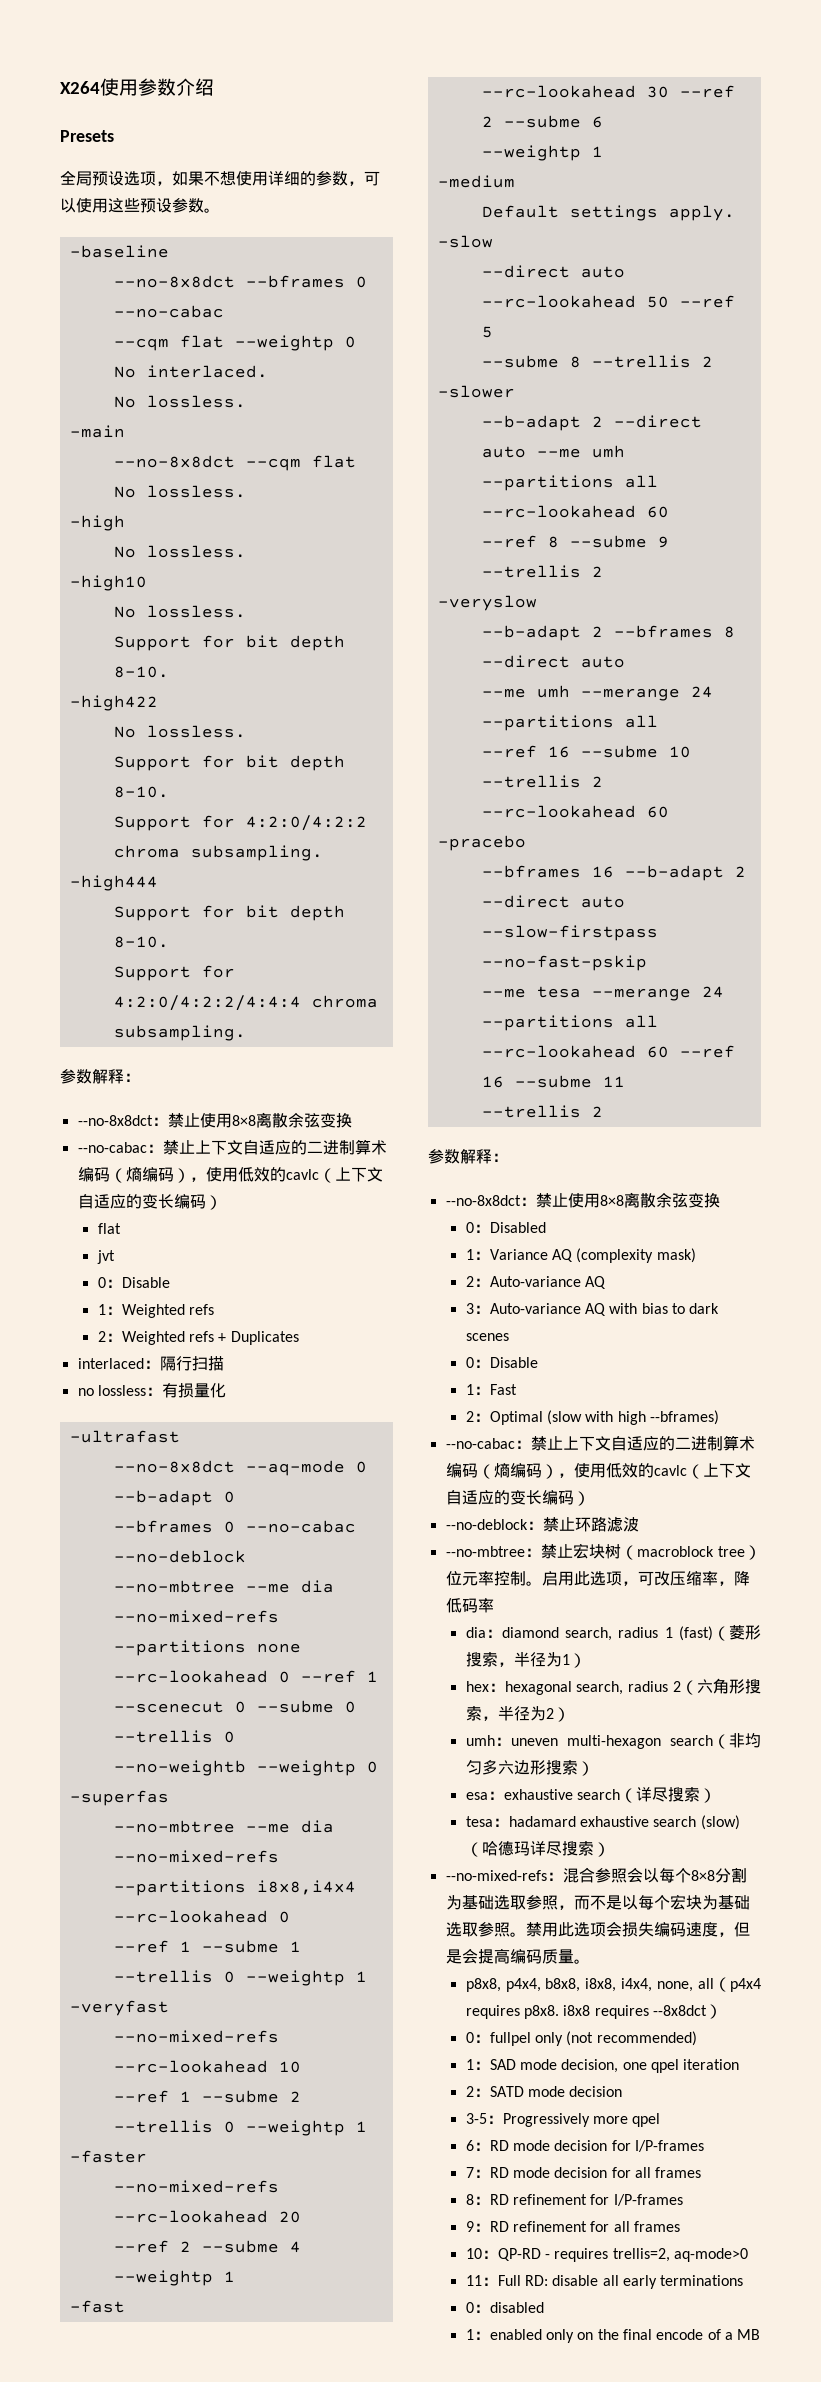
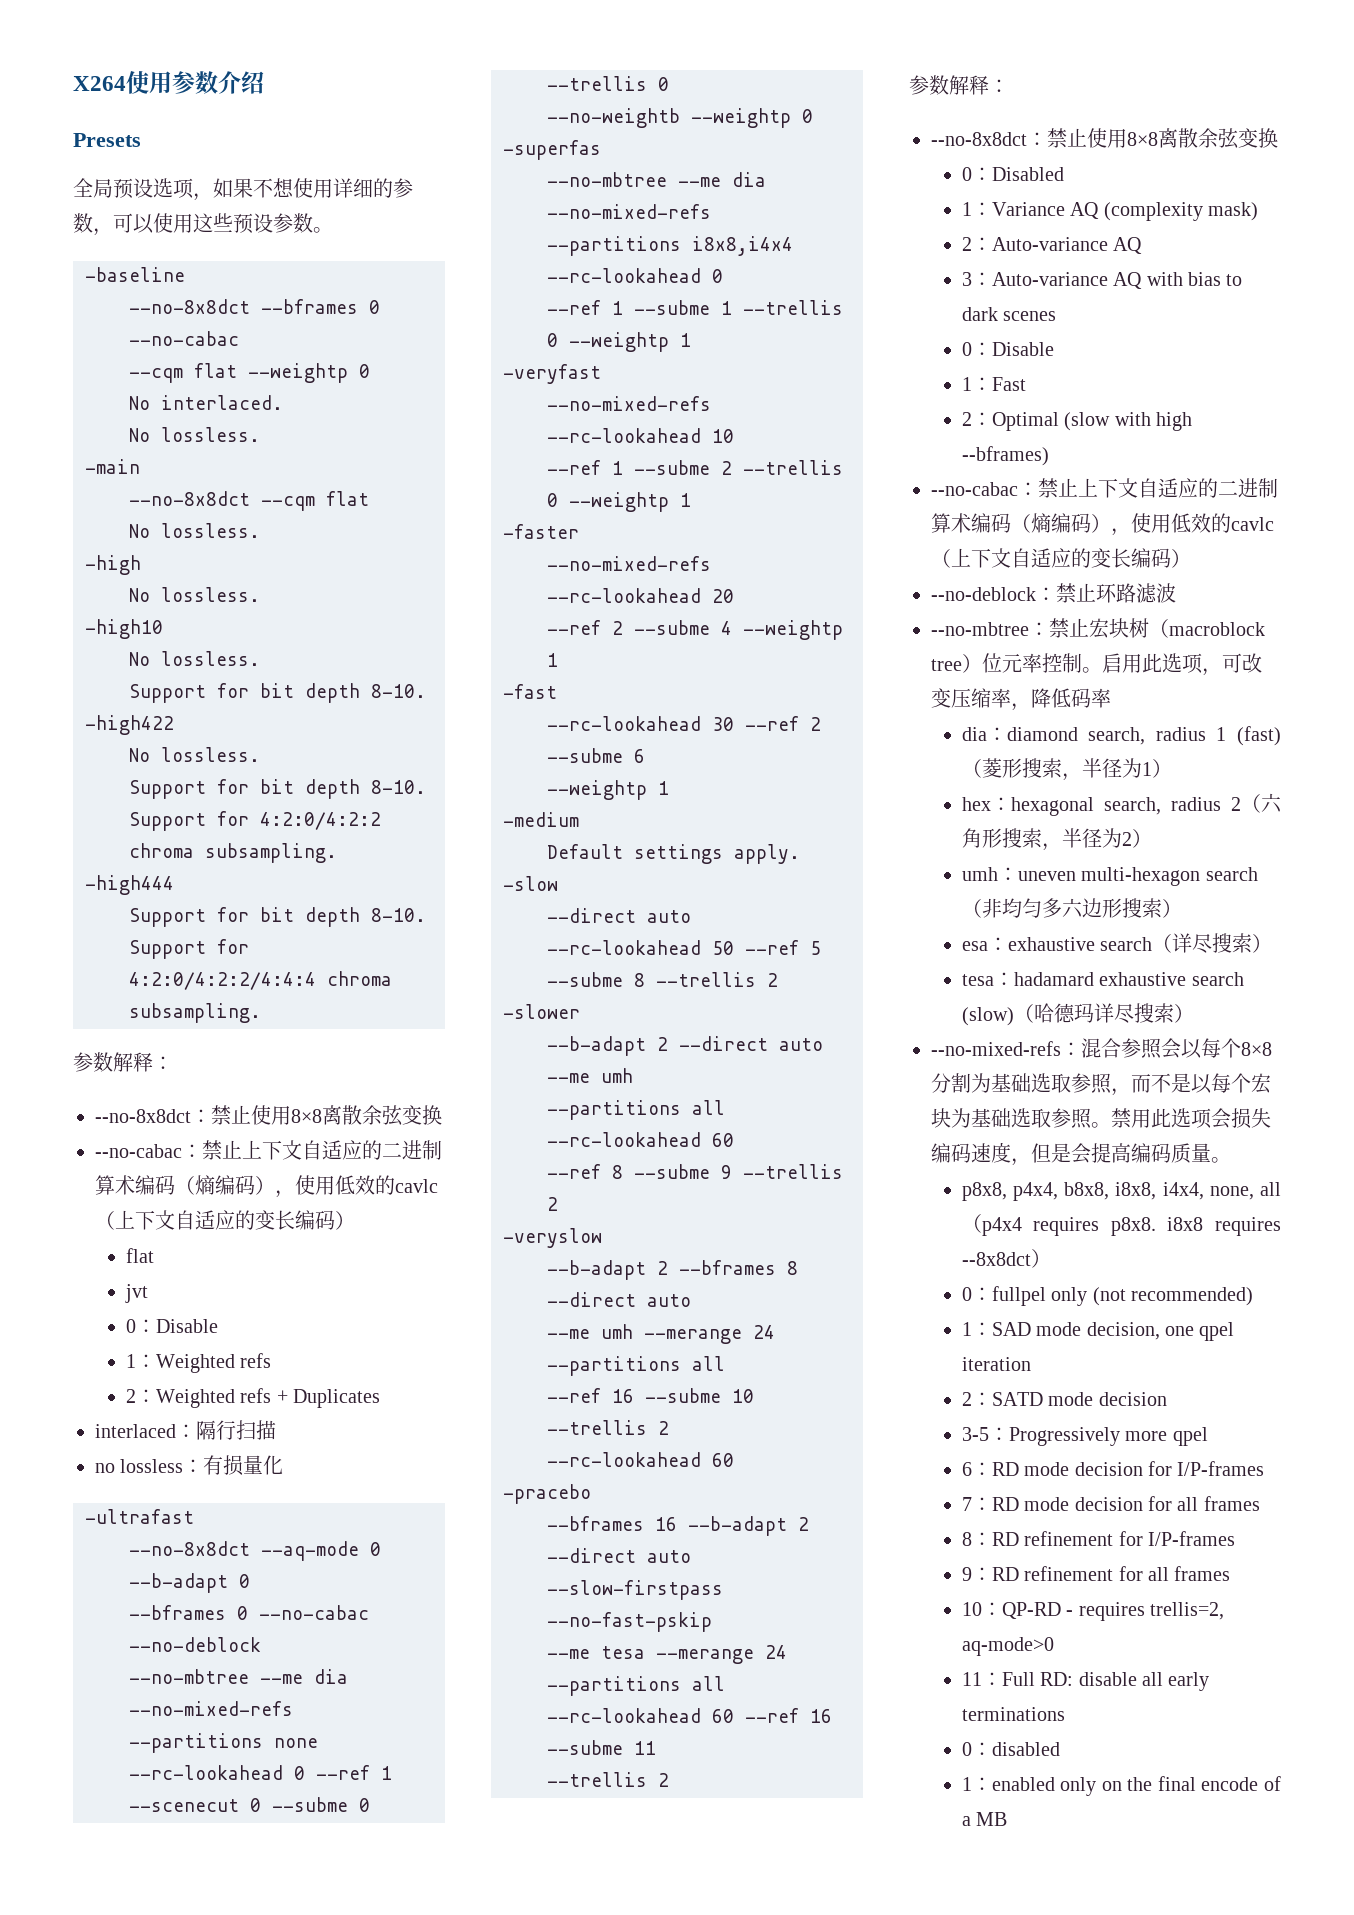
(670, 1578) none -> [931,688,951,708] 变

